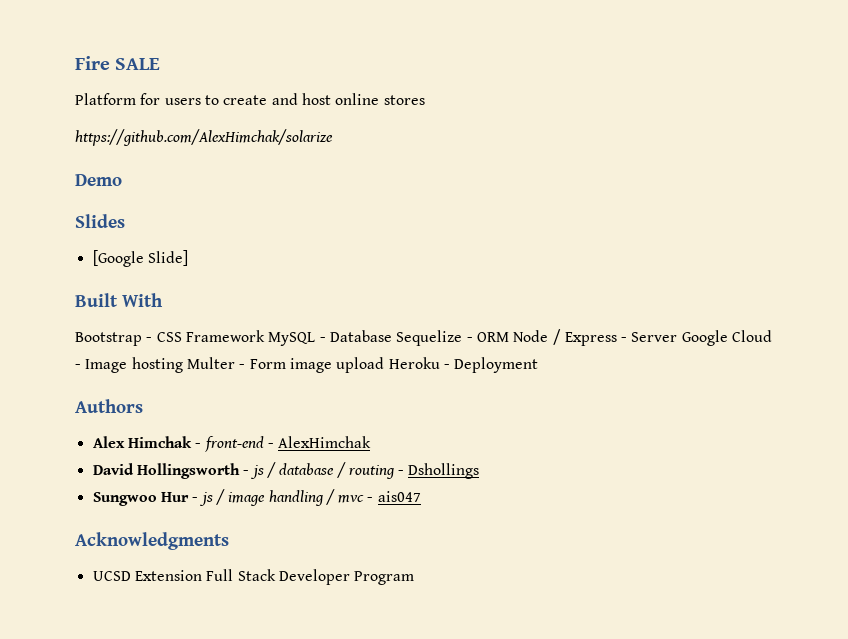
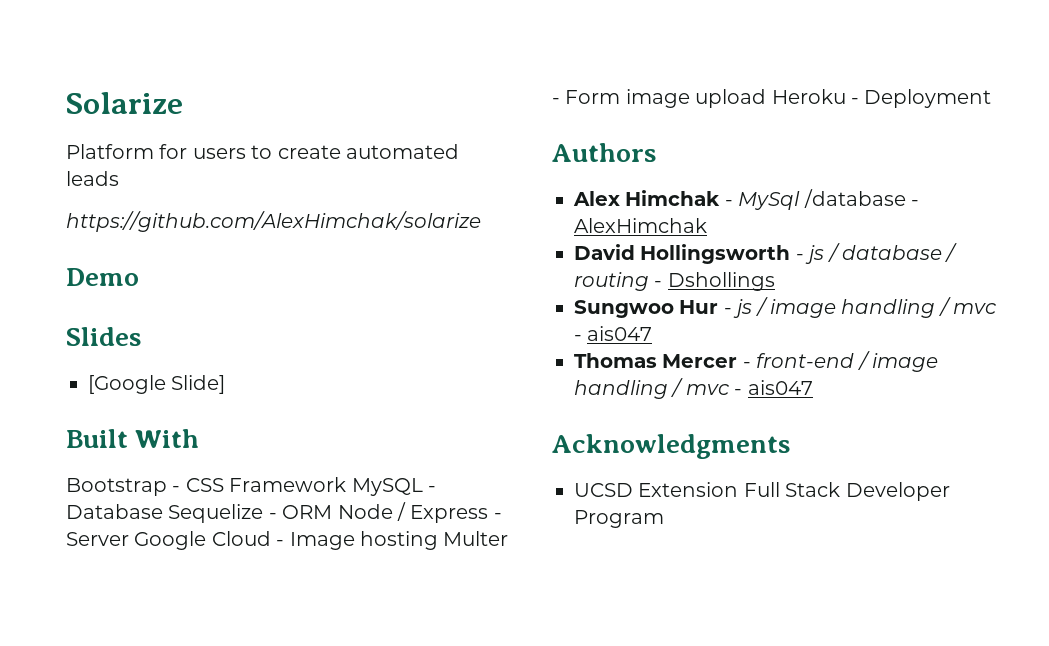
[75,56,161,70] Fire SALE -> [66,92,183,114] Solarize
[271,93,425,105] and host online stores -> [346,144,459,159] [66,171,119,186] automated leads
[204,436,264,452] front-end -> [738,189,906,210] MySql /database
(421, 496) none -> [574,351,938,372] [574,378,813,399] // Thomas Mercer - front-end / image handling / mvc - ais047

